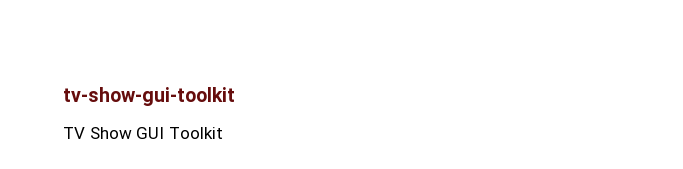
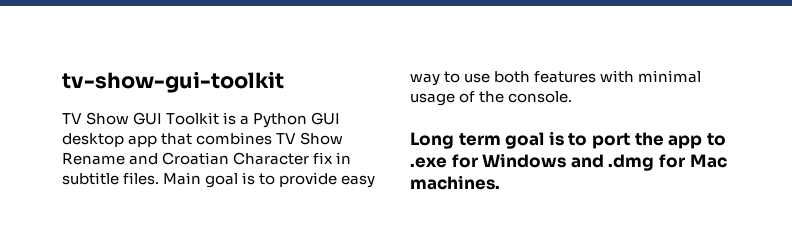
(223, 133) none -> [223,112,341,128] [62,132,344,147] [62,152,352,165] [62,172,376,188] [410,70,702,86] [410,91,573,106] [410,131,726,149] [410,153,727,171] [410,175,500,190] is a Python GUI desktop app that combines TV Show Rename and Croatian Character fix in subtitle files. Main goal is to provide easy way to use both features with minimal usage of the console. // Long term goal is to port the app to .exe for Windows and .dmg for Mac machines.

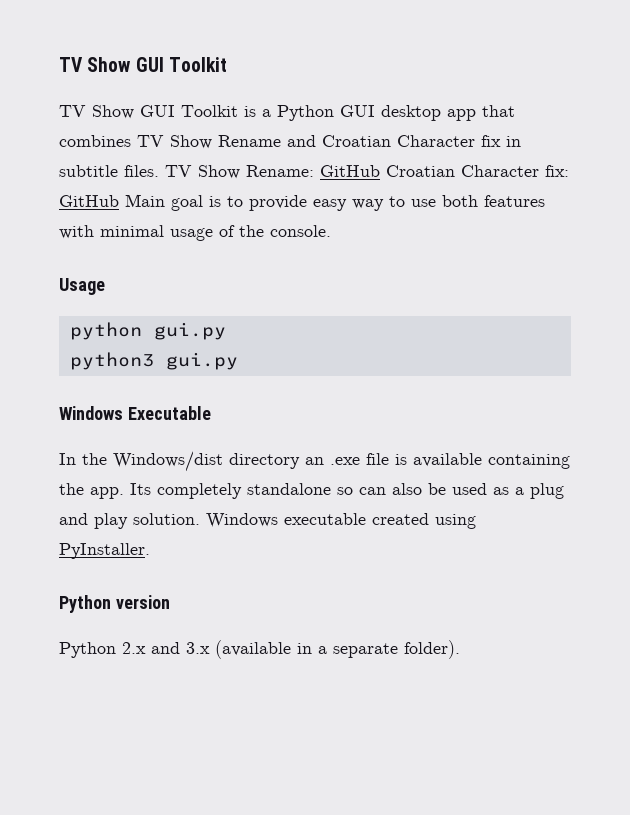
[62,71,284,93] tv-show-gui-toolkit -> [59,57,227,72] TV Show GUI Toolkit
(160, 178) none -> [165,165,569,179] [59,195,119,207] TV Show Rename: GitHub Croatian Character fix: GitHub
[410,131,726,149] [410,153,727,171] [410,175,500,190] Long term goal is to port the app to .exe for Windows and .dmg for Mac machines. -> [59,278,105,295] [69,322,226,340] [69,352,238,370] [59,406,211,420] [59,451,570,472] [59,483,564,499] [59,513,476,529] [59,543,150,559] [59,595,170,613] [59,640,460,659] Usage // python gui.py // python3 gui.py // Windows Executable // In the Windows/dist directory an .exe file is available containing the app. Its completely standalone so can also be used as a plug and play solution. Windows executable created using PyInstaller. // Python version // Python 2.x and 3.x (available in a separate folder).

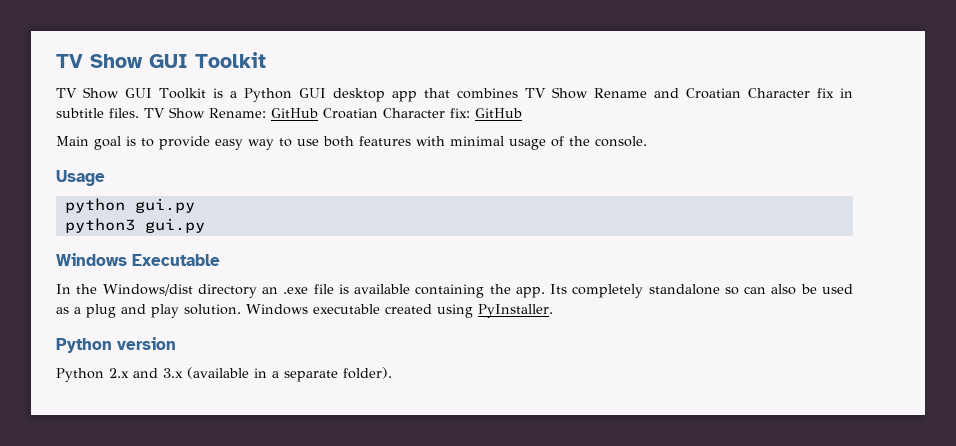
(119, 201) none -> (522, 113) //

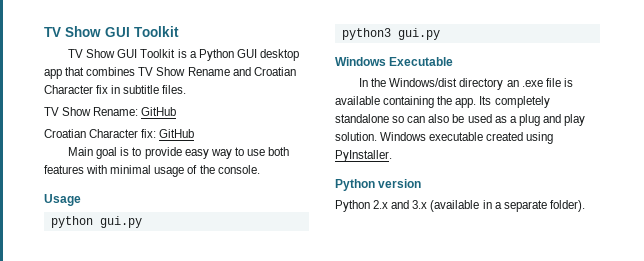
(139, 113) none -> (187, 89) //
(318, 113) none -> (177, 111) //

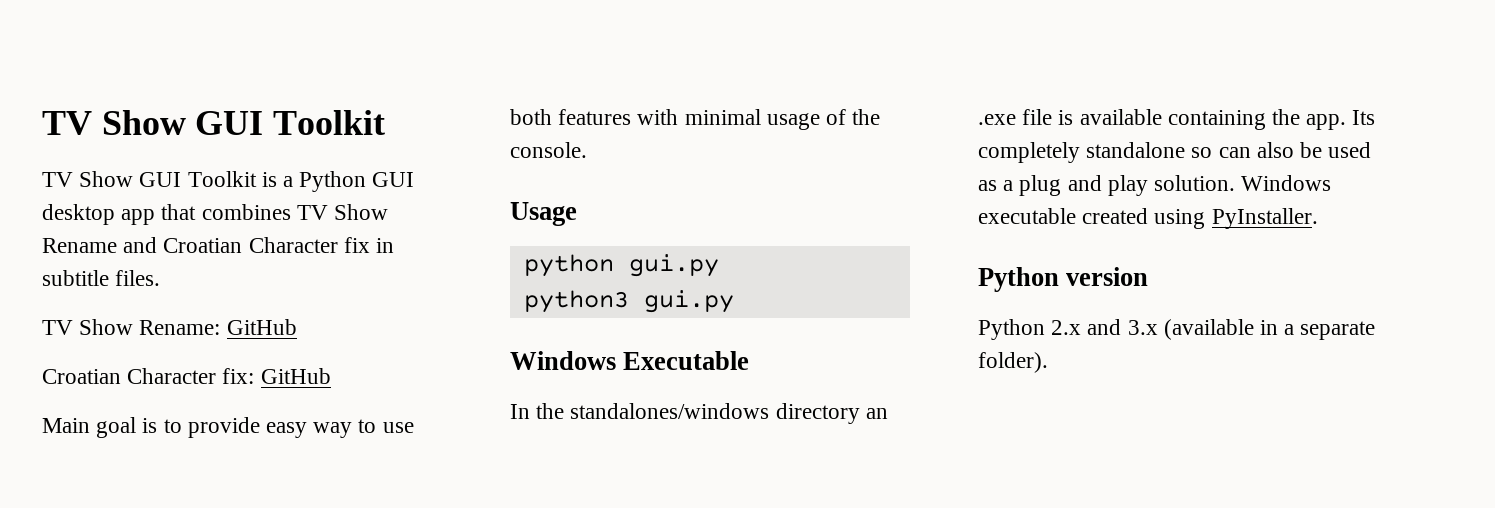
[389,78,458,87] Windows/dist -> [570,403,770,419] standalones/windows

